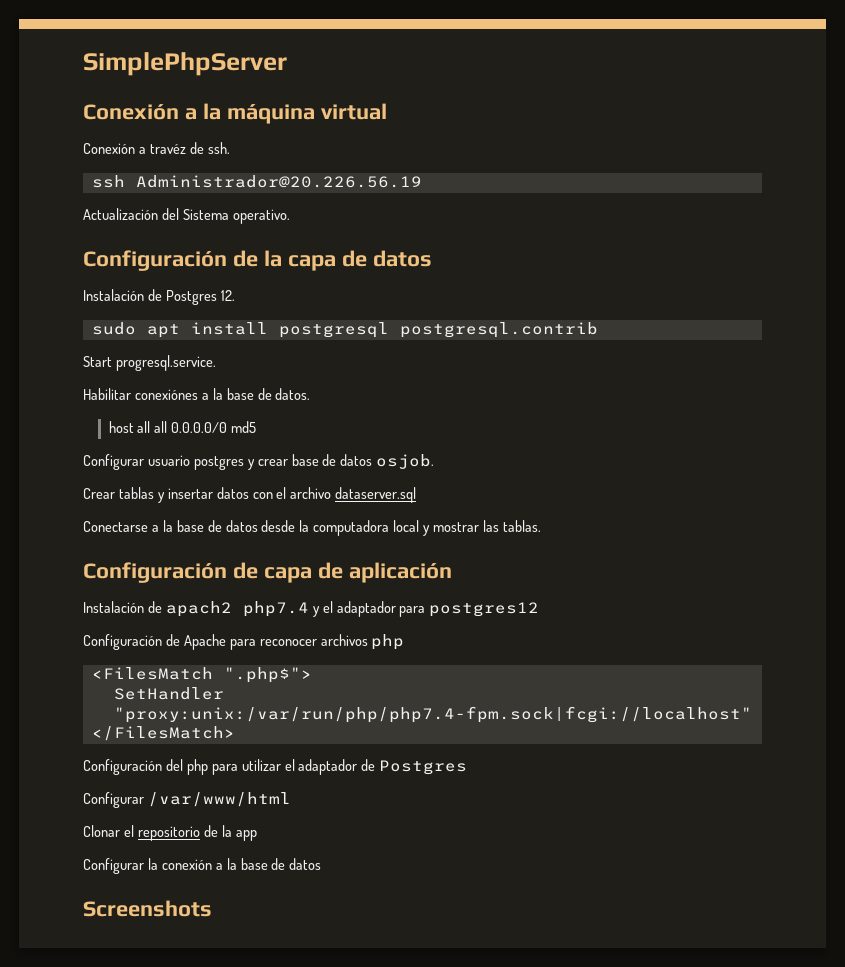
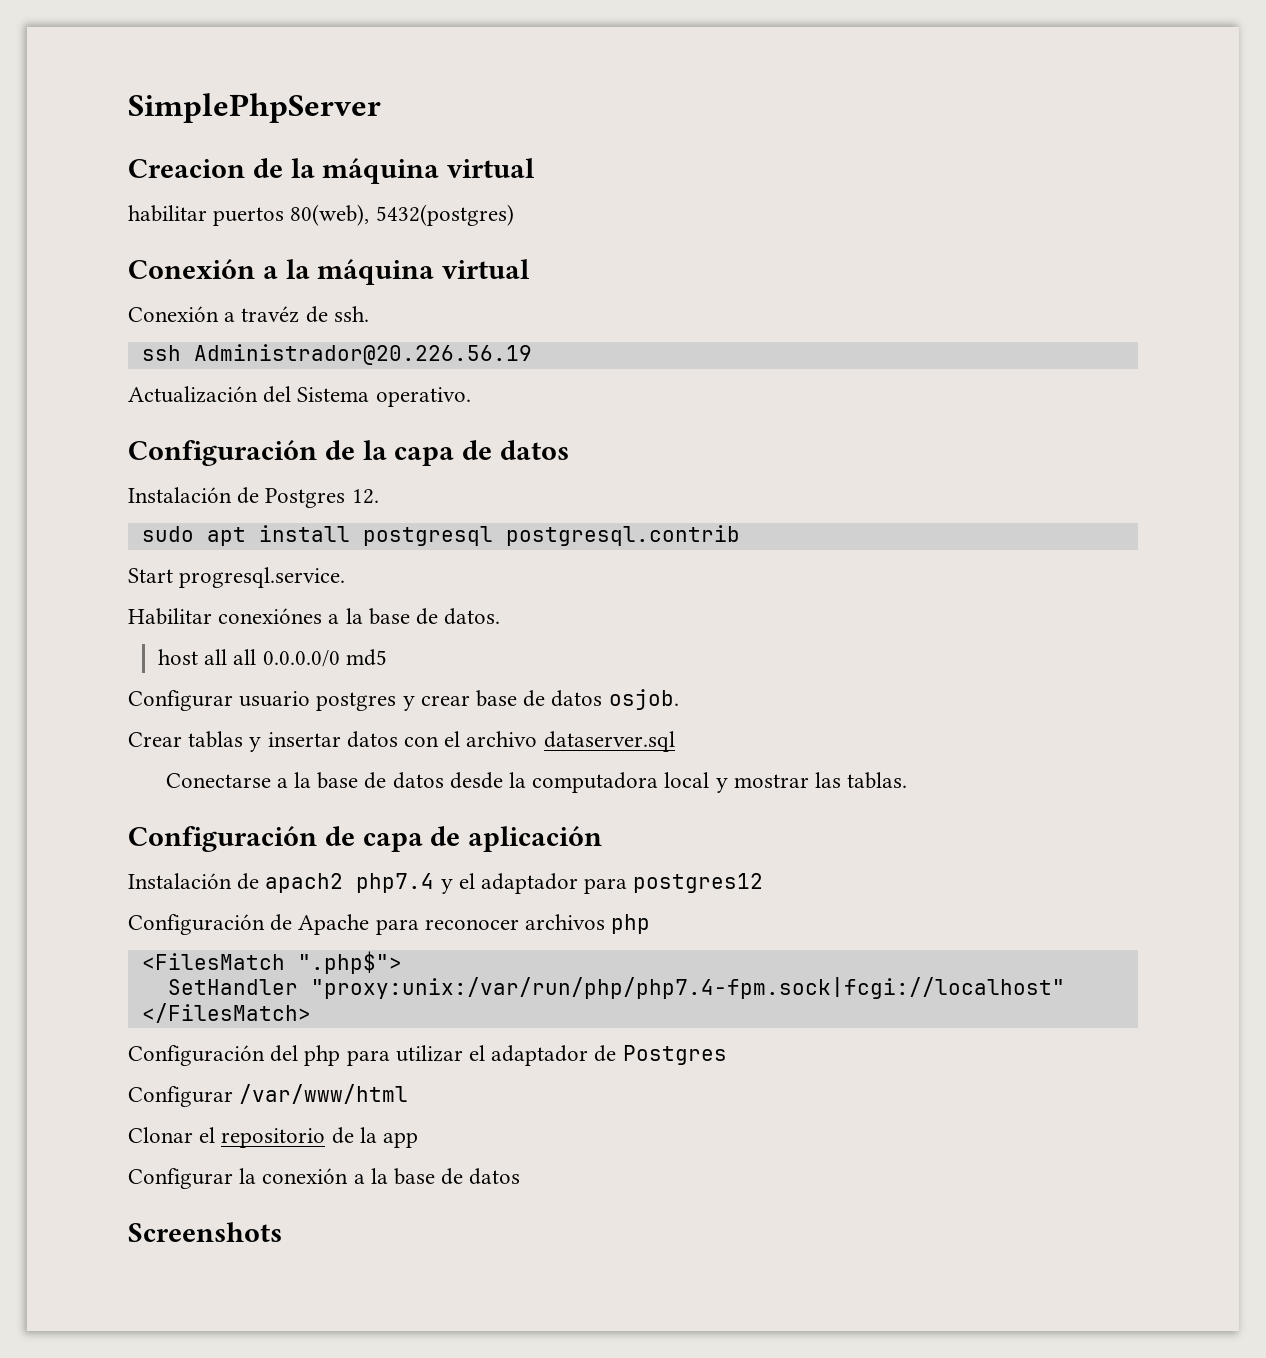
(287, 64) none -> [128,158,536,184] [128,204,514,226] // Creacion de la máquina virtual // habilitar puertos 80(web), 5432(postgres)

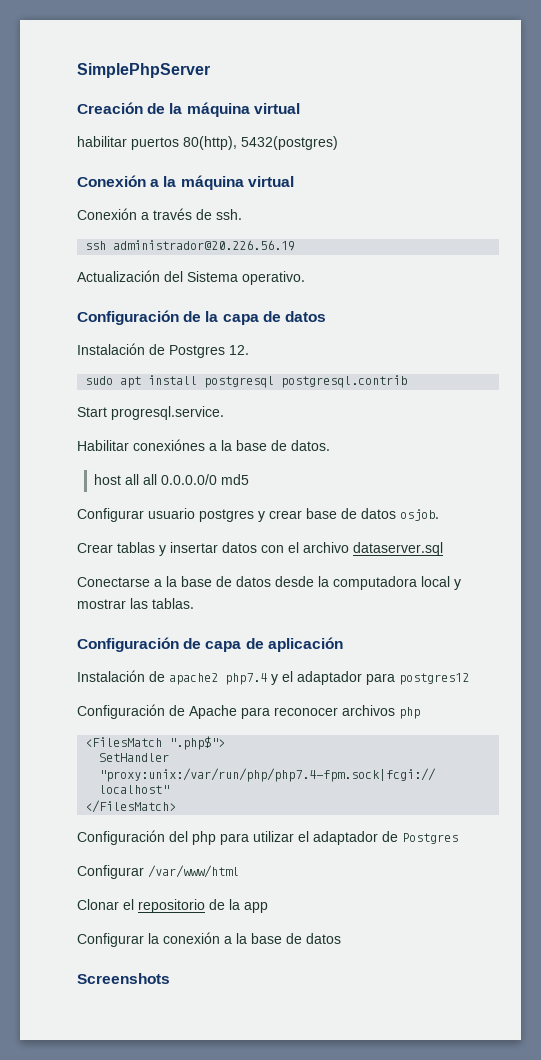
[128,159,245,178] Creacion -> [77,102,143,114] Creación
[290,204,370,226] 80(web), -> [183,136,237,150] 80(http),
[241,306,300,323] travéz -> [153,208,192,220] través
[193,344,532,365] Administrador@20.226.56.19 -> [113,240,296,251] administrador@20.226.56.19
[265,873,344,893] apach2 -> [169,673,218,685] apache2

